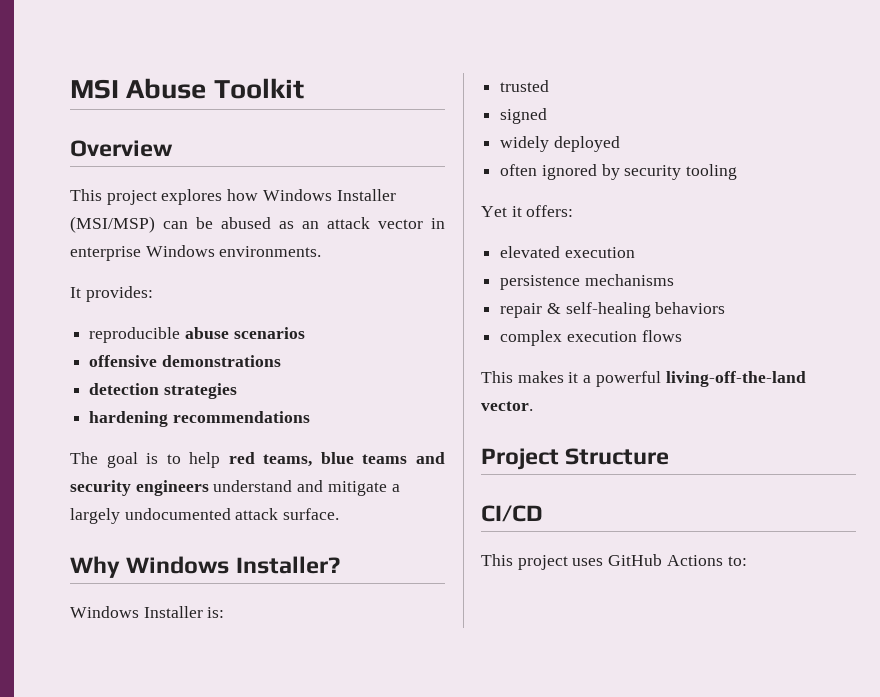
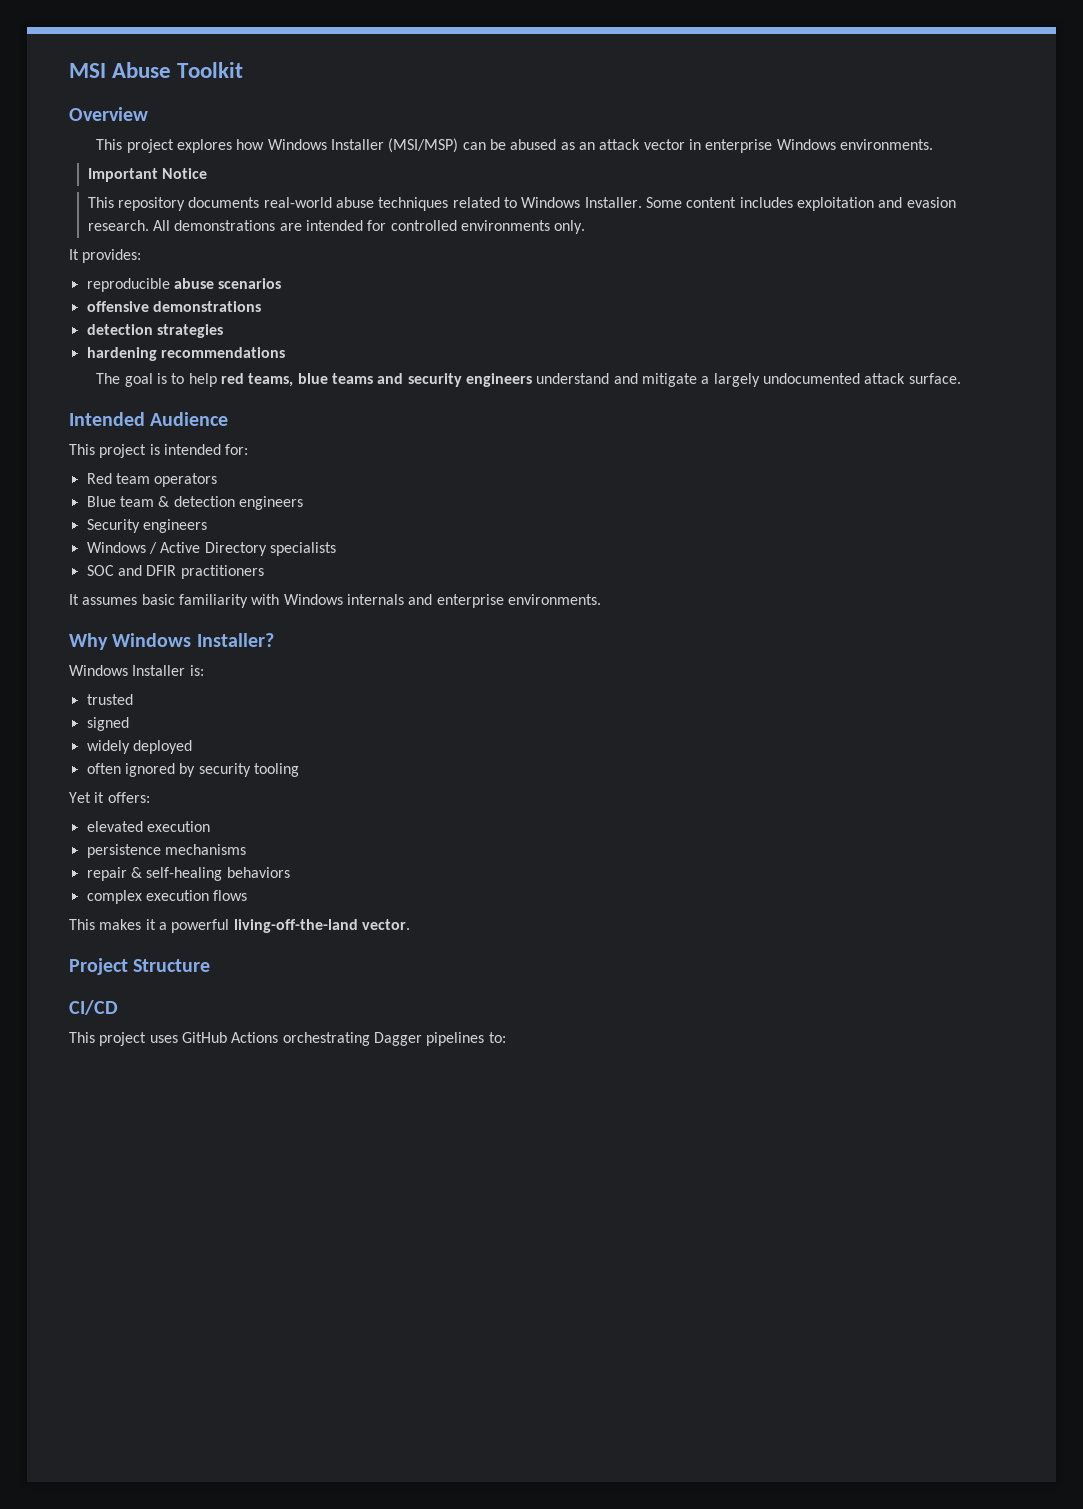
(322, 251) none -> [87,168,208,182] [87,197,956,211] [87,220,586,234] // Important Notice // This repository documents real-world abuse techniques related to Windows Installer. Some content includes exploitation and evasion research. All demonstrations are intended for controlled environments only.
(340, 514) none -> [69,412,229,426] [69,444,249,458] [86,473,218,487] [86,496,303,510] [86,519,207,533] [86,542,336,556] [86,565,264,579] [69,594,601,608] // Intended Audience // This project is intended for: // Red team operators // Blue team & detection engineers // Security engineers // Windows / Active Directory specialists // SOC and DFIR practitioners // It assumes basic familiarity with Windows internals and enterprise environments.
(723, 560) none -> [282,1032,485,1046] orchestrating Dagger pipelines

